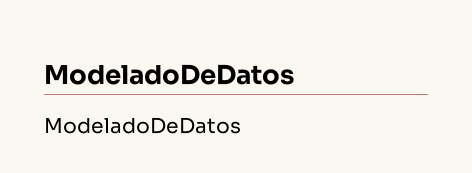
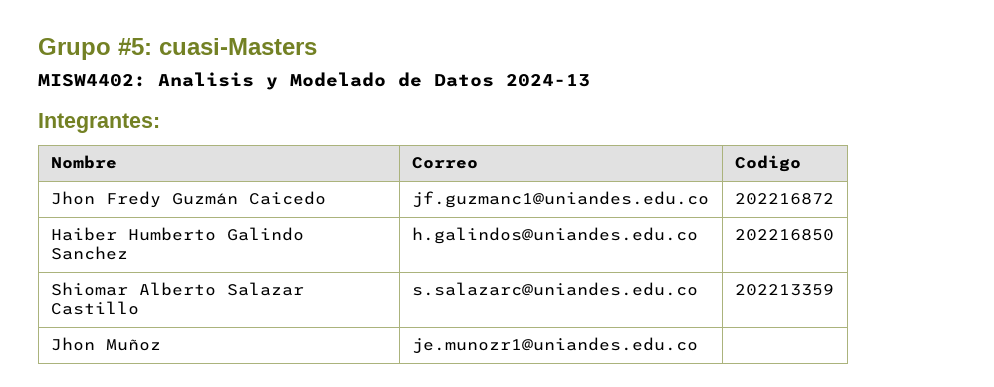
[44,64,294,85] [44,117,241,134] ModeladoDeDatos // ModeladoDeDatos -> [38,38,317,60] [38,72,590,90] [38,113,160,133] [50,155,117,169] [411,157,478,169] [734,155,801,172] [50,191,326,208] [411,191,709,208] [734,193,834,205] [50,227,304,241] [50,246,128,260] [411,227,698,244] [734,229,834,241] [50,282,304,296] [50,301,139,315] [411,282,698,296] [734,284,834,296] [50,337,161,351] [411,337,698,354] Grupo #5: cuasi-Masters // MISW4402: Analisis y Modelado de Datos 2024-13 // Integrantes: // Nombre | Correo | Codigo // Jhon Fredy Guzmán Caicedo | jf.guzmanc1@uniandes.edu.co | 202216872 // Haiber Humberto Galindo Sanchez | h.galindos@uniandes.edu.co | 202216850 // Shiomar Alberto Salazar Castillo | s.salazarc@uniandes.edu.co | 202213359 // Jhon Muñoz | je.munozr1@uniandes.edu.co |

